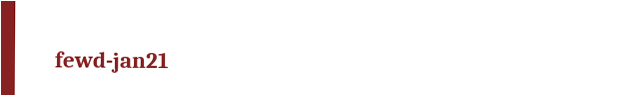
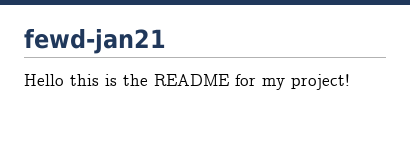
(169, 62) none -> [24,74,350,90] // Hello this is the README for my project!

